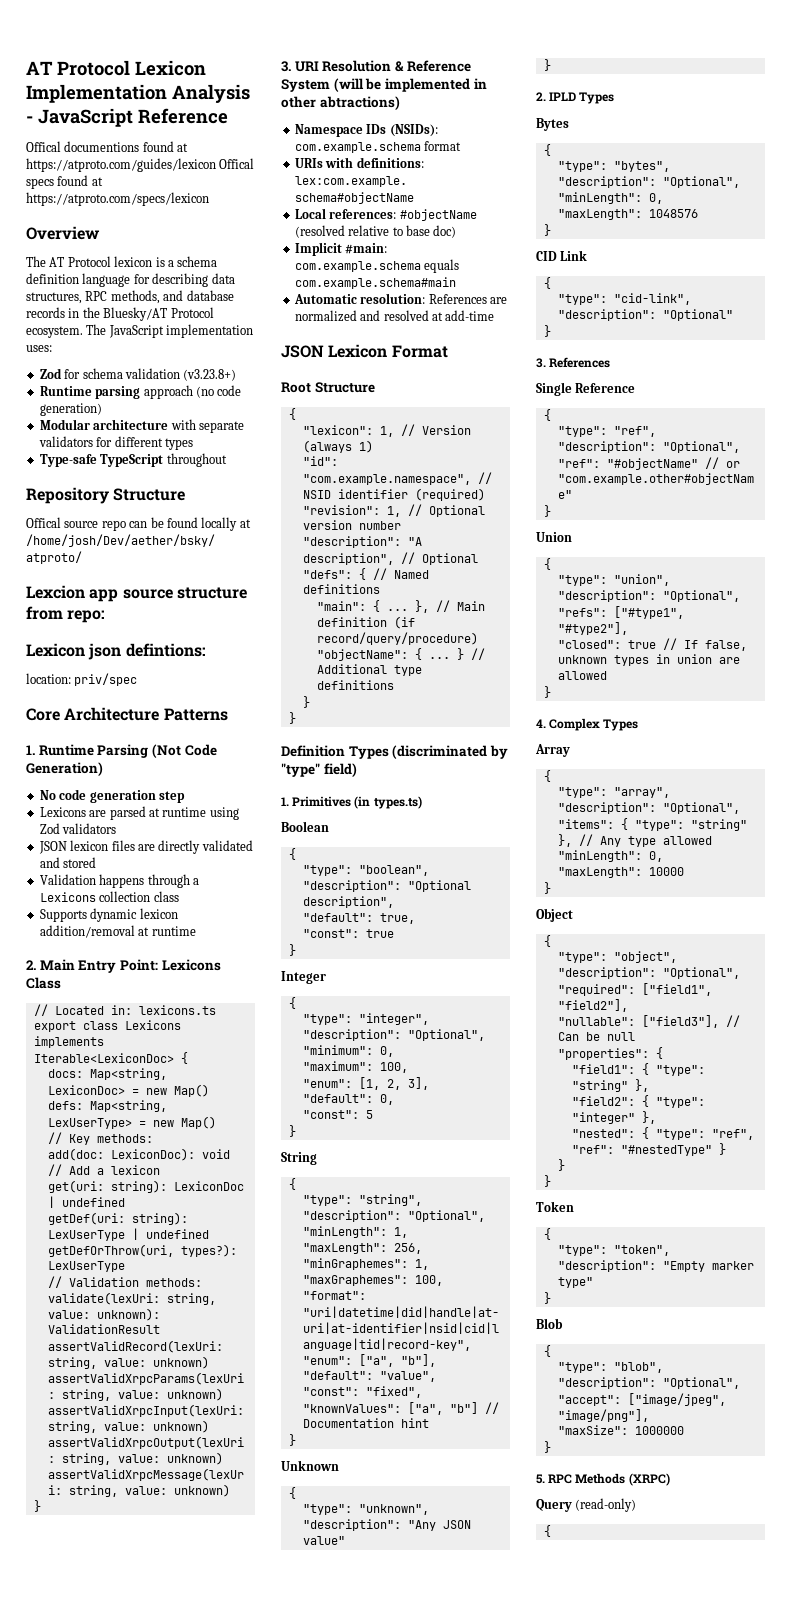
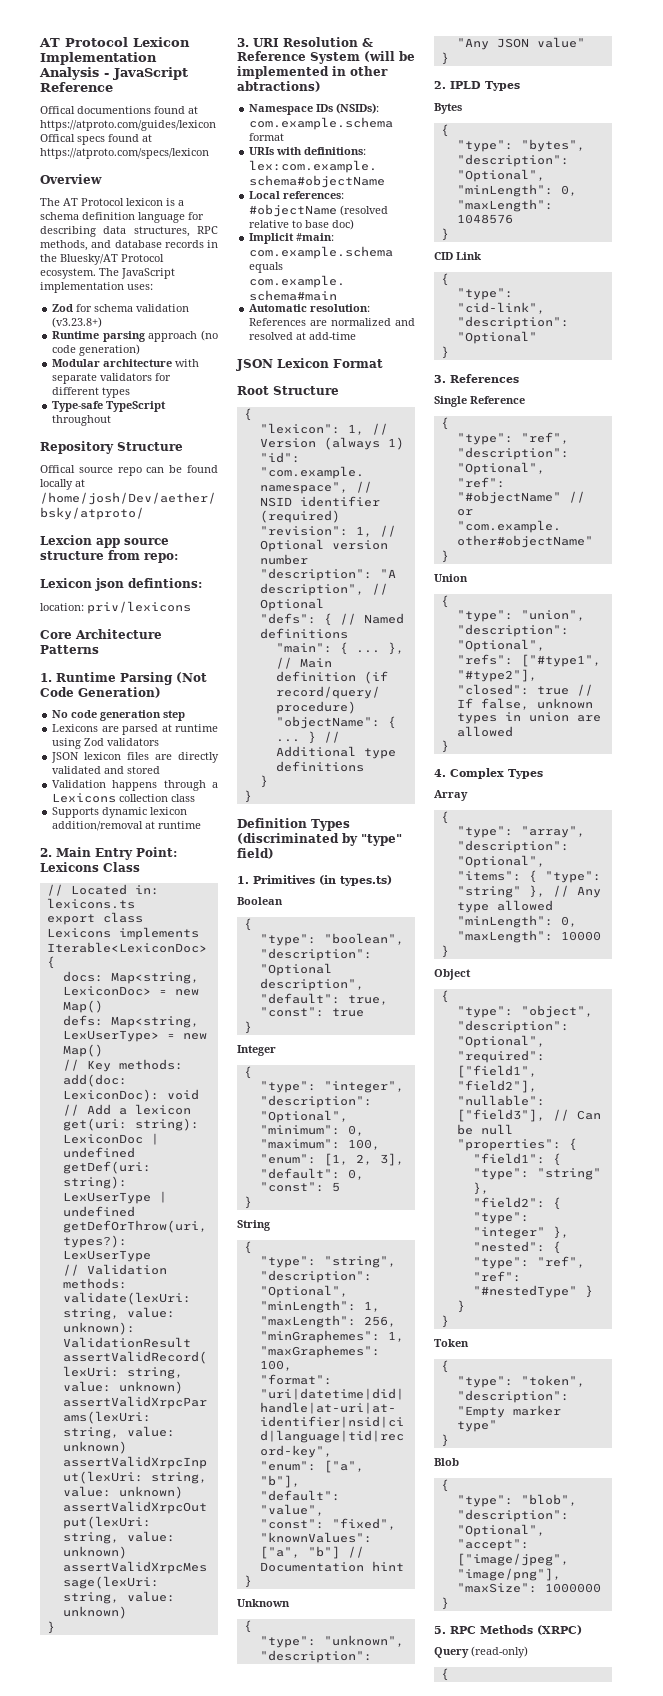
[74,673,138,686] priv/spec -> [87,601,191,614] priv/lexicons

